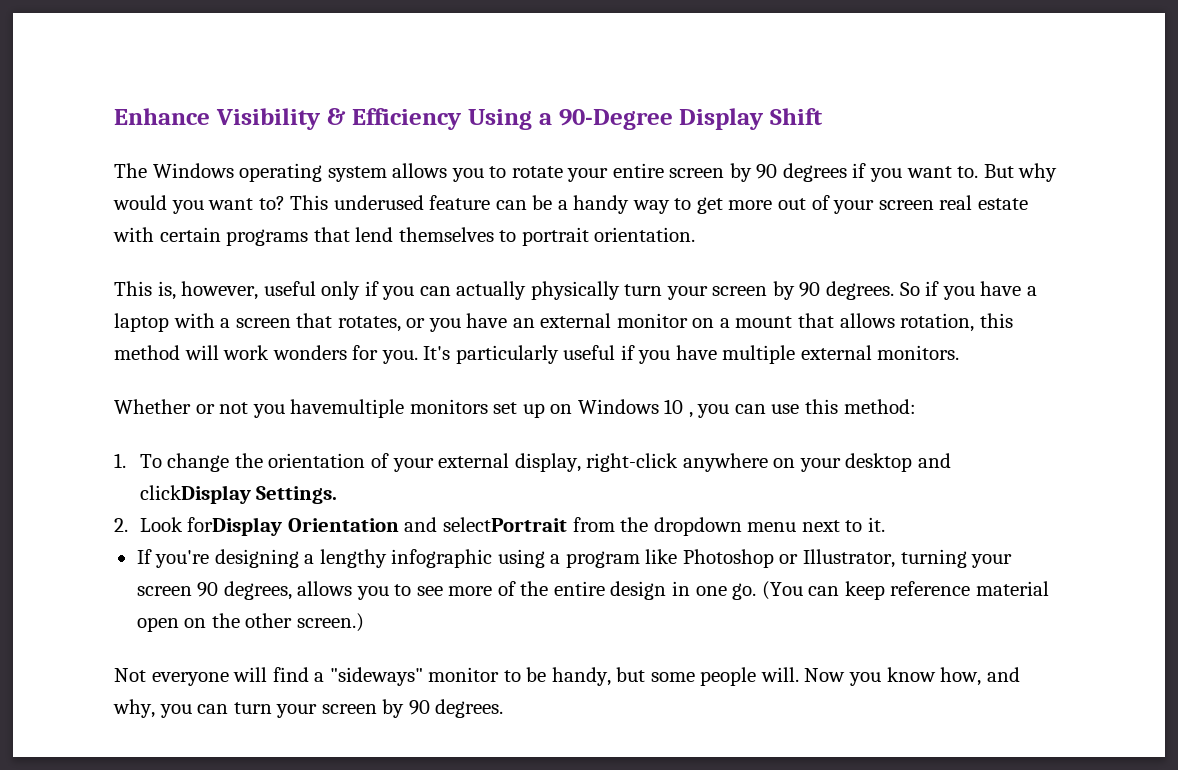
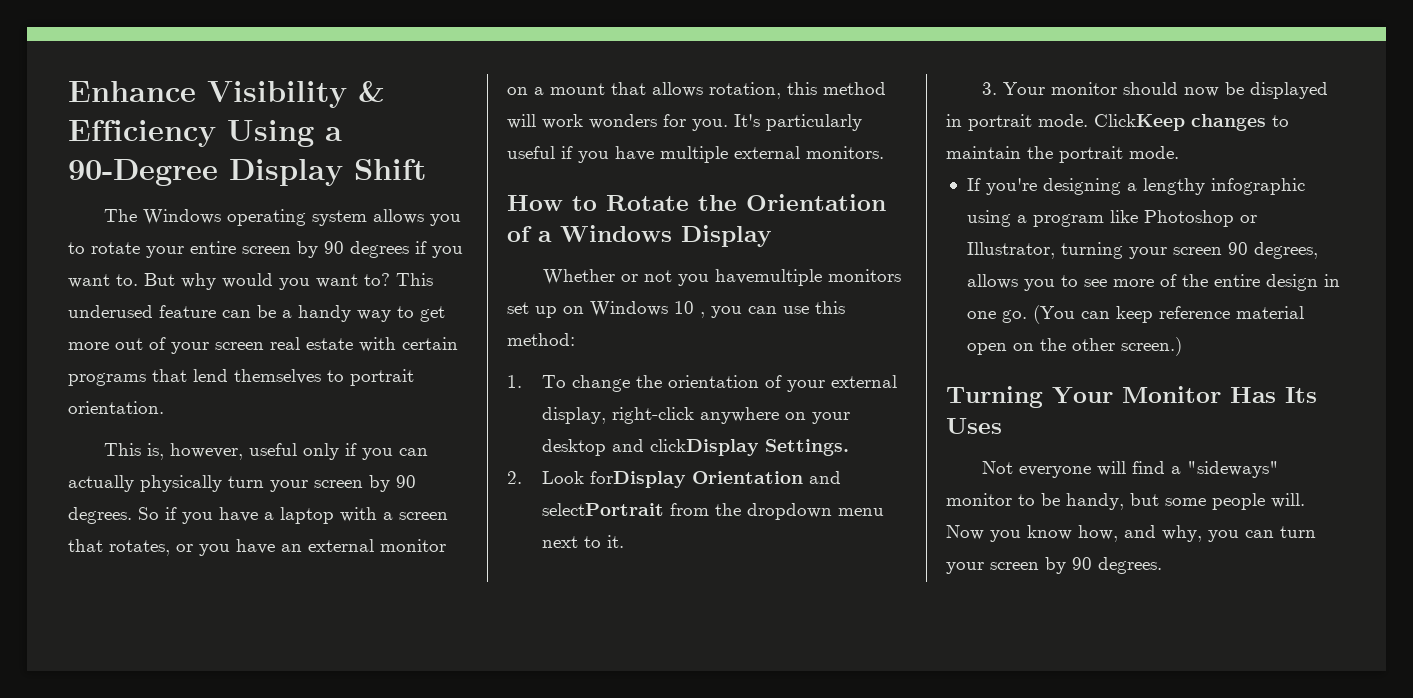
(960, 352) none -> [507,194,886,211] [507,225,772,247] // How to Rotate the Orientation of a Windows Display
(885, 524) none -> [981,82,1328,99] [946,114,1289,131] [946,146,1179,163] // 3. Your monitor should now be displayed in portrait mode. ClickKeep changes to maintain the portrait mode.
(364, 622) none -> [946,386,1317,408] [946,418,1002,434] // Turning Your Monitor Has Its Uses

